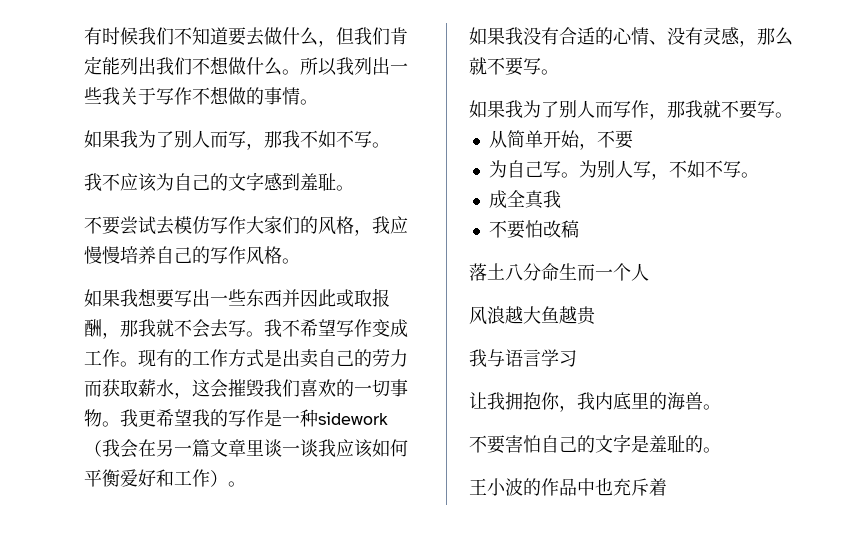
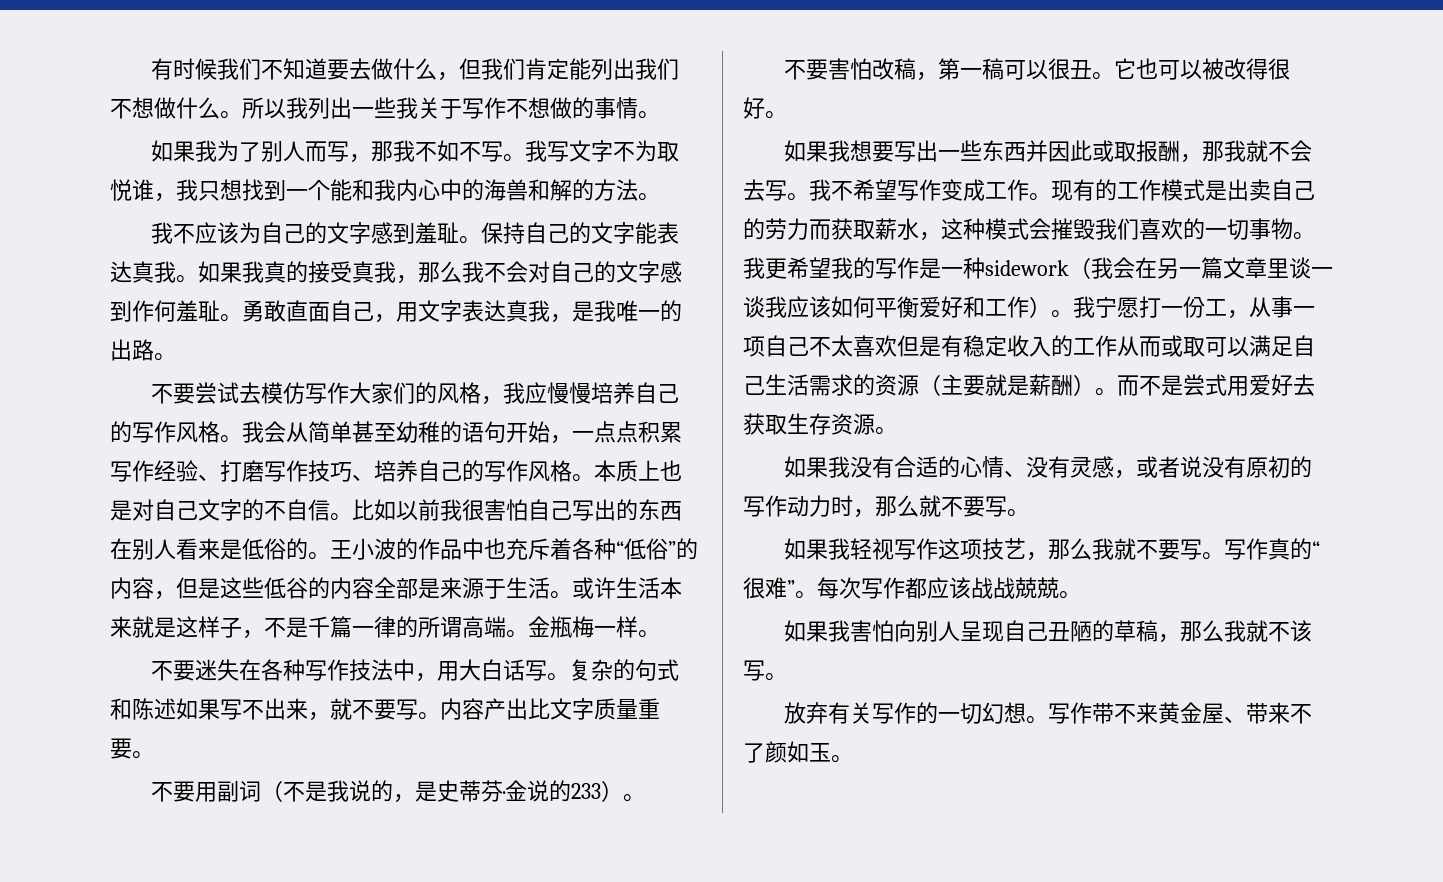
(390, 145) none -> [525,140,680,162] [110,179,660,202] 我写文字不为取悦谁，我只想找到一个能和我内心中的海兽和解的方法。
(354, 188) none -> [481,222,680,244] [110,261,682,284] [110,300,682,323] [110,339,176,361] 保持自己的文字能表达真我。如果我真的接受真我，那么我不会对自己的文字感到作何羞耻。勇敢直面自己，用文字表达真我，是我唯一的出路。
(300, 261) none -> [242,421,682,444] [110,460,682,482] [110,499,682,521] [110,538,698,560] [110,577,682,600] [110,616,660,639] [151,659,680,682] [110,698,660,721] [110,738,154,759] [151,780,646,803] [784,58,1291,81] [743,97,787,119] 我会从简单甚至幼稚的语句开始，一点点积累写作经验、打磨写作技巧、培养自己的写作风格。本质上也是对自己文字的不自信。比如以前我很害怕自己写出的东西在别人看来是低俗的。王小波的作品中也充斥着各种“低俗”的内容，但是这些低谷的内容全部是来源于生活。或许生活本来就是这样子，不是千篇一律的所谓高端。金瓶梅一样。 // 不要迷失在各种写作技法中，用大白话写。复杂的句式和陈述如果写不出来，就不要写。内容产出比文字质量重要。 // 不要用副词（不是我说的，是史蒂芬·金说的233）。 // 不要害怕改稿，第一稿可以很丑。它也可以被改得很好。
[228,349,246,367] 方 -> [1161,179,1183,201] 模
(210, 388) none -> [963,218,1029,240] 种模式
(246, 484) none -> [1073,296,1315,319] [743,335,1315,357] [743,374,1315,396] [743,413,897,435] 我宁愿打一份工，从事一项自己不太喜欢但是有稳定收入的工作从而或取可以满足自己生活需求的资源（主要就是薪酬）。而不是尝式用爱好去获取生存资源。
(757, 43) none -> [1136,456,1313,478] [743,495,875,518] 或者说没有原初的写作动力时，
[523,100,793,120] [488,130,633,150] [488,160,759,180] [488,190,561,209] [488,220,579,239] [469,263,649,281] [469,306,596,325] [469,349,577,367] [469,392,721,412] [469,434,721,454] [469,478,667,496] 为了别人而写作，那我就不要写。 // 从简单开始，不要 // 为自己写。为别人写，不如不写。 // 成全真我 // 不要怕改稿 // 落土八分命生而一个人 // 风浪越大鱼越贵 // 我与语言学习 // 让我拥抱你，我内底里的海兽。 // 不要害怕自己的文字是羞耻的。 // 王小波的作品中也充斥着 -> [850,538,1321,561] [743,577,1081,599] [784,620,1313,643] [743,660,787,681] [784,702,1313,724] [743,741,853,763] 轻视写作这项技艺，那么我就不要写。写作真的“很难”。每次写作都应该战战兢兢。 // 如果我害怕向别人呈现自己丑陋的草稿，那么我就不该写。 // 放弃有关写作的一切幻想。写作带不来黄金屋、带来不了颜如玉。

